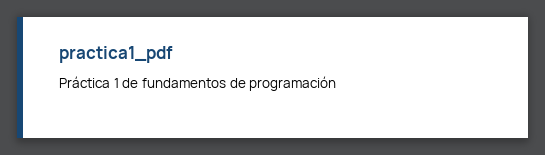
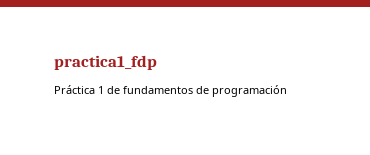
[59,46,173,63] practica1_pdf -> [54,55,157,70] practica1_fdp

